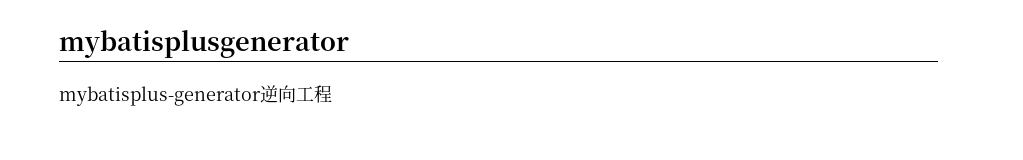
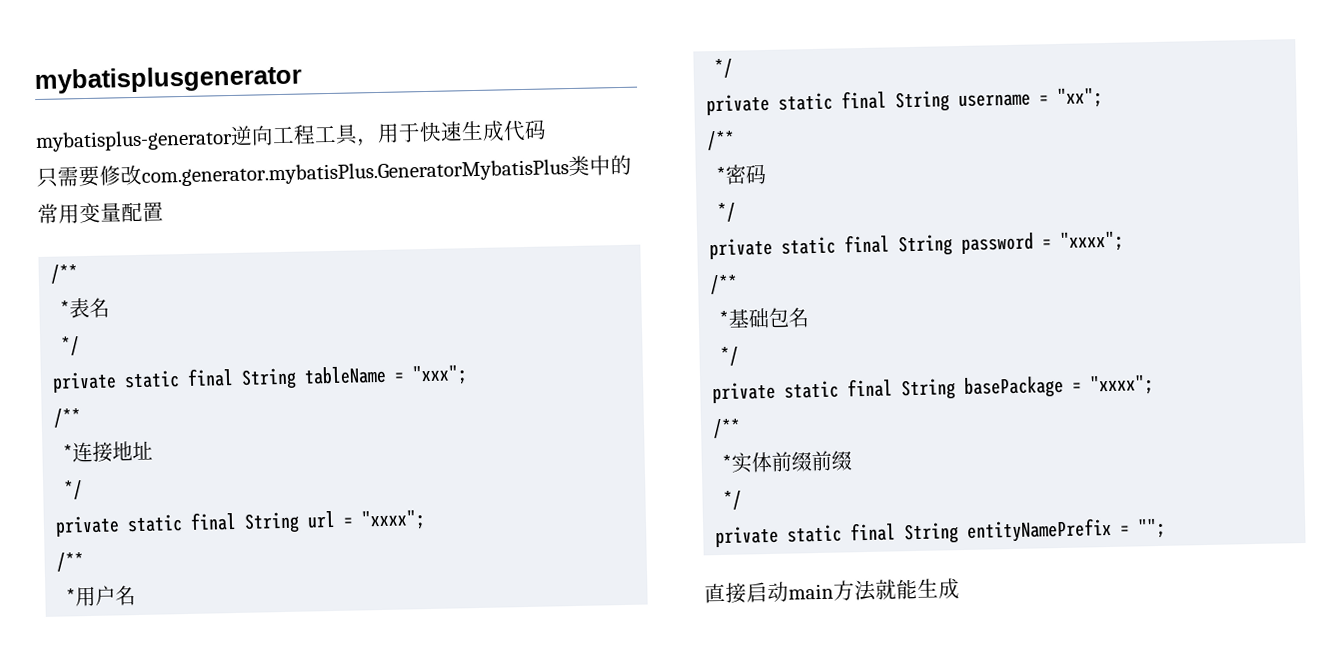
(332, 94) none -> [314,119,547,147] [36,154,632,189] [37,201,164,225] [50,264,79,284] [60,297,111,319] [61,336,81,356] [52,364,469,393] [53,408,82,428] [63,440,154,463] [64,480,84,500] [55,509,427,537] [56,552,85,572] [66,585,137,607] [714,58,734,79] [706,87,1104,116] [706,130,736,151] [716,163,768,185] [717,202,737,223] [709,230,1125,260] [709,274,739,295] [719,307,811,329] [720,346,740,366] [712,374,1155,404] [712,418,742,439] [722,450,853,474] [723,490,743,510] [715,517,1167,548] [704,578,960,604] 工具，用于快速生成代码 // 只需要修改com.generator.mybatisPlus.GeneratorMybatisPlus类中的常用变量配置 // /** // *表名 // */ // private static final String tableName = "xxx"; // /** // *连接地址 // */ // private static final String url = "xxxx"; // /** // *用户名 // */ // private static final String username = "xx"; // /** // *密码 // */ // private static final String password = "xxxx"; // /** // *基础包名 // */ // private static final String basePackage = "xxxx"; // /** // *实体前缀前缀 // */ // private static final String entityNamePrefix = ""; // 直接启动main方法就能生成

